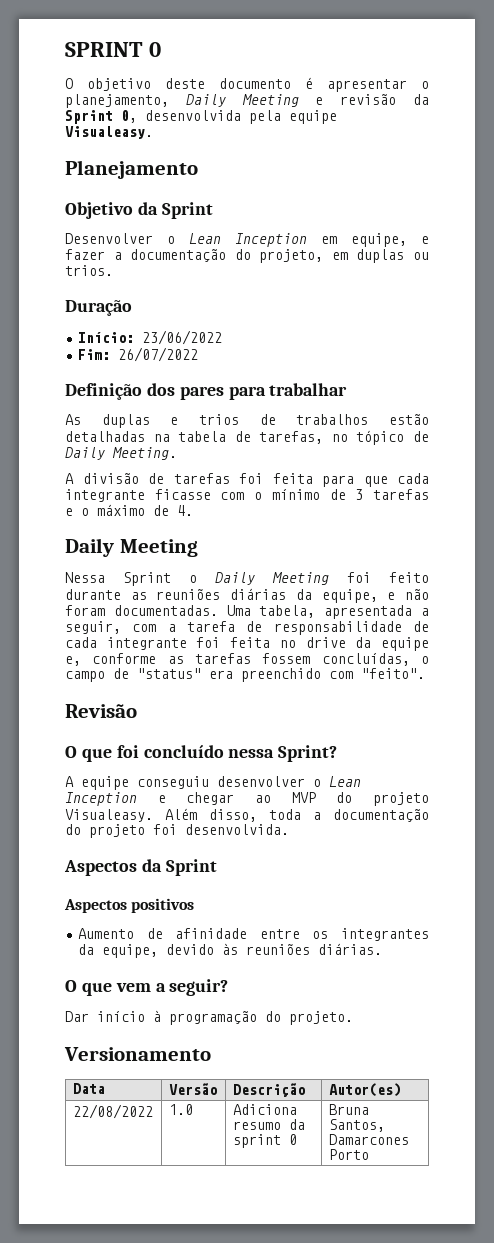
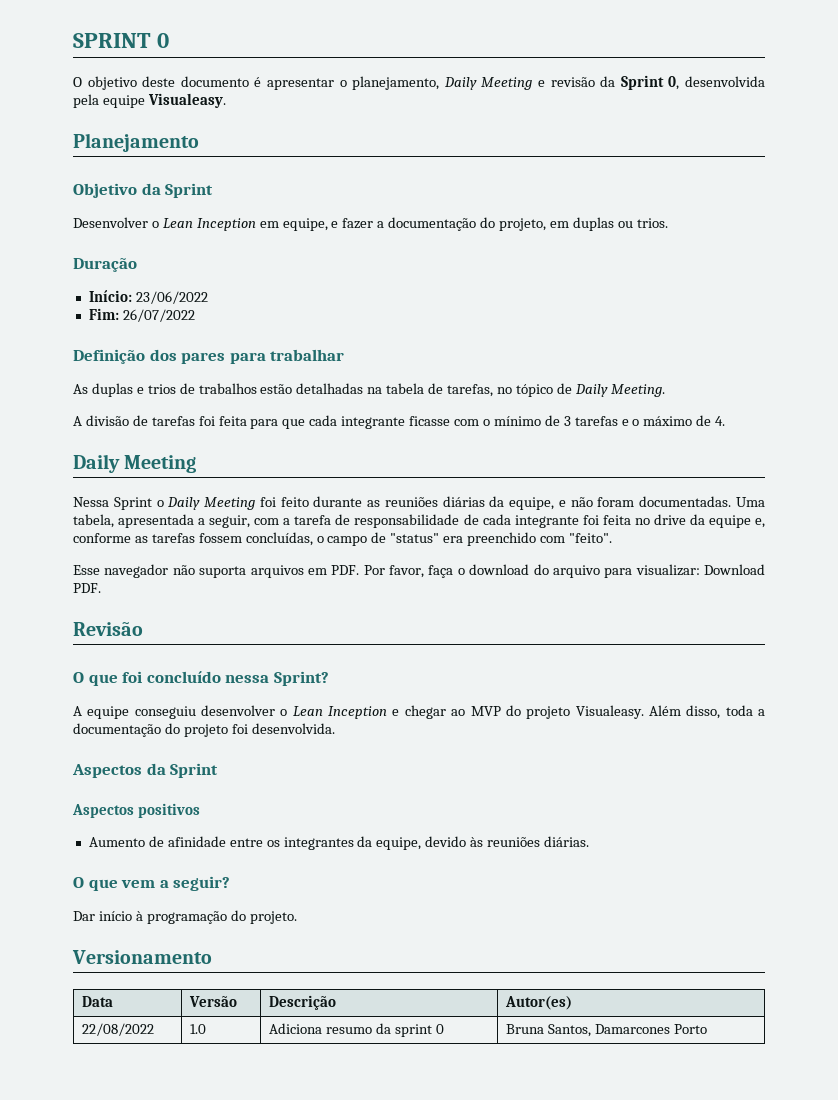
(425, 673) none -> [73,564,765,578] [73,583,101,593] // Esse navegador não suporta arquivos em PDF. Por favor, faça o download do arquivo para visualizar: Download PDF.

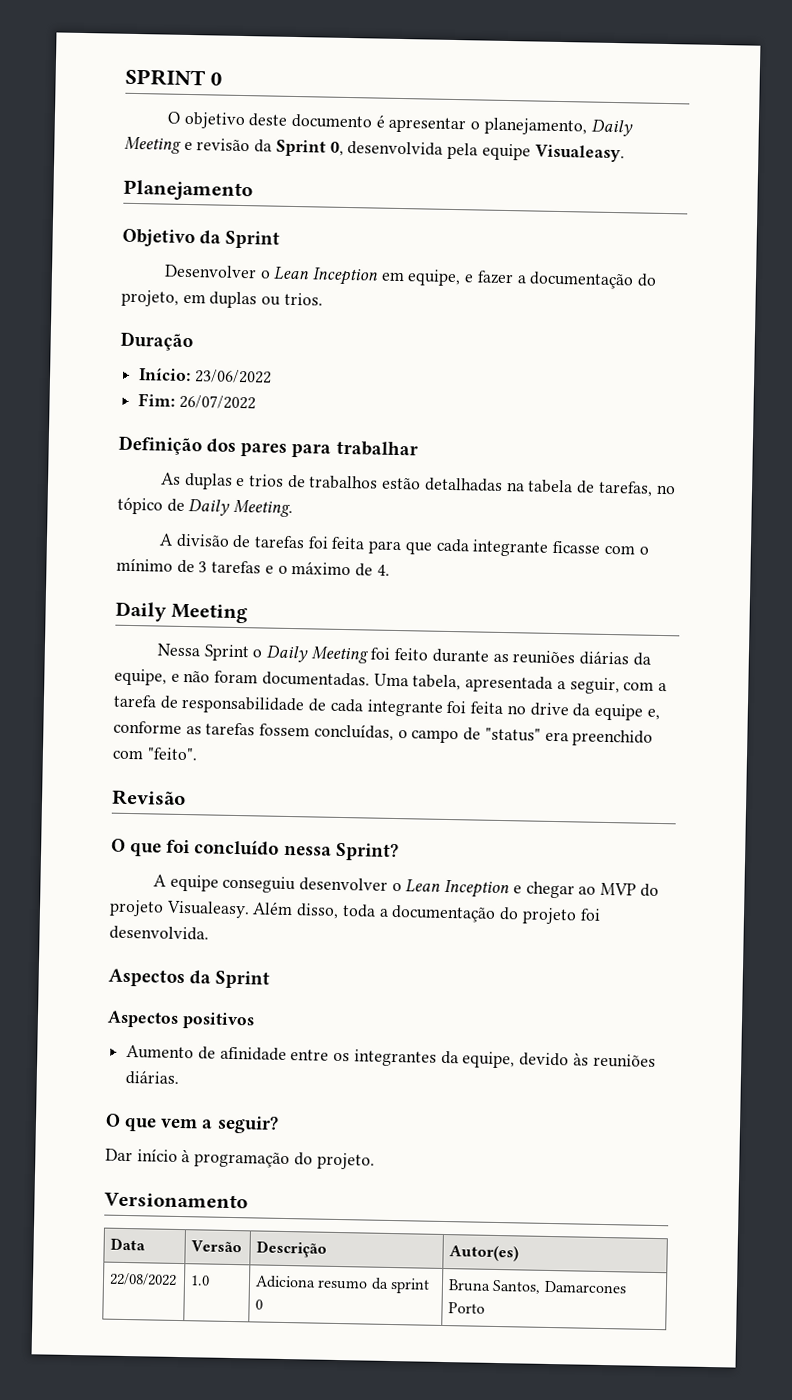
[73,564,765,578] [73,583,101,593] // Esse navegador não suporta arquivos em PDF. Por favor, faça o download do arquivo para visualizar: Download PDF. -> (198, 754) none

